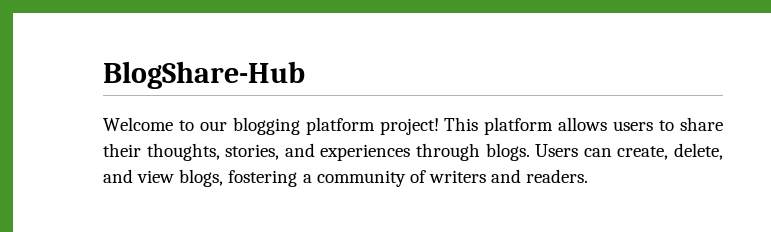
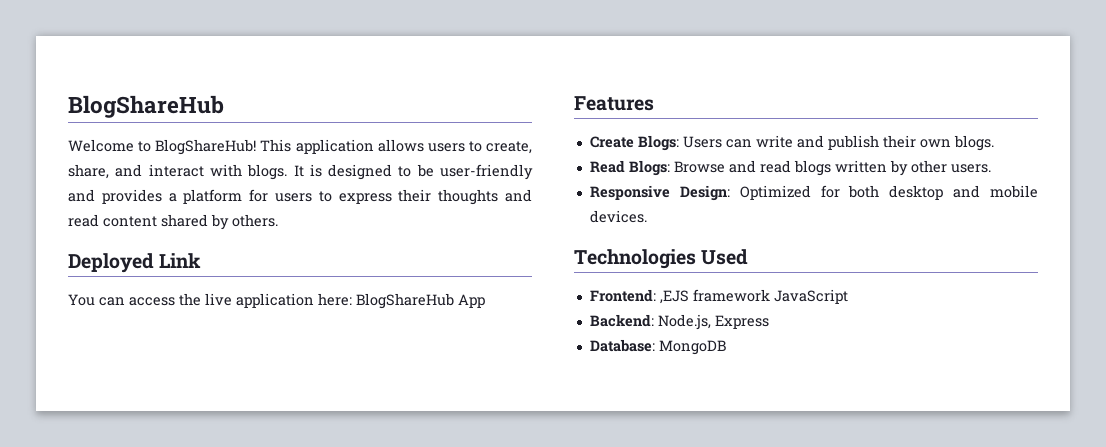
[103,61,305,89] BlogShare-Hub -> [68,95,224,118] BlogShareHub
[199,117,723,135] [103,143,724,161] [103,169,589,187] our blogging platform project! This platform allows users to share their thoughts, stories, and experiences through blogs. Users can create, delete, and view blogs, fostering a community of writers and readers. -> [155,139,532,155] [68,164,533,180] [68,189,532,205] [68,214,278,230] [68,253,202,273] [68,293,485,309] [574,96,654,111] [589,135,994,151] [589,160,991,176] [589,185,1038,201] [589,210,647,223] [574,249,749,269] [589,289,848,304] [589,314,769,330] [589,339,726,355] BlogShareHub! This application allows users to create, share, and interact with blogs. It is designed to be user-friendly and provides a platform for users to express their thoughts and read content shared by others. // Deployed Link // You can access the live application here: BlogShareHub App // Features // Create Blogs: Users can write and publish their own blogs. // Read Blogs: Browse and read blogs written by other users. // Responsive Design: Optimized for both desktop and mobile devices. // Technologies Used // Frontend: ,EJS framework JavaScript // Backend: Node.js, Express // Database: MongoDB

